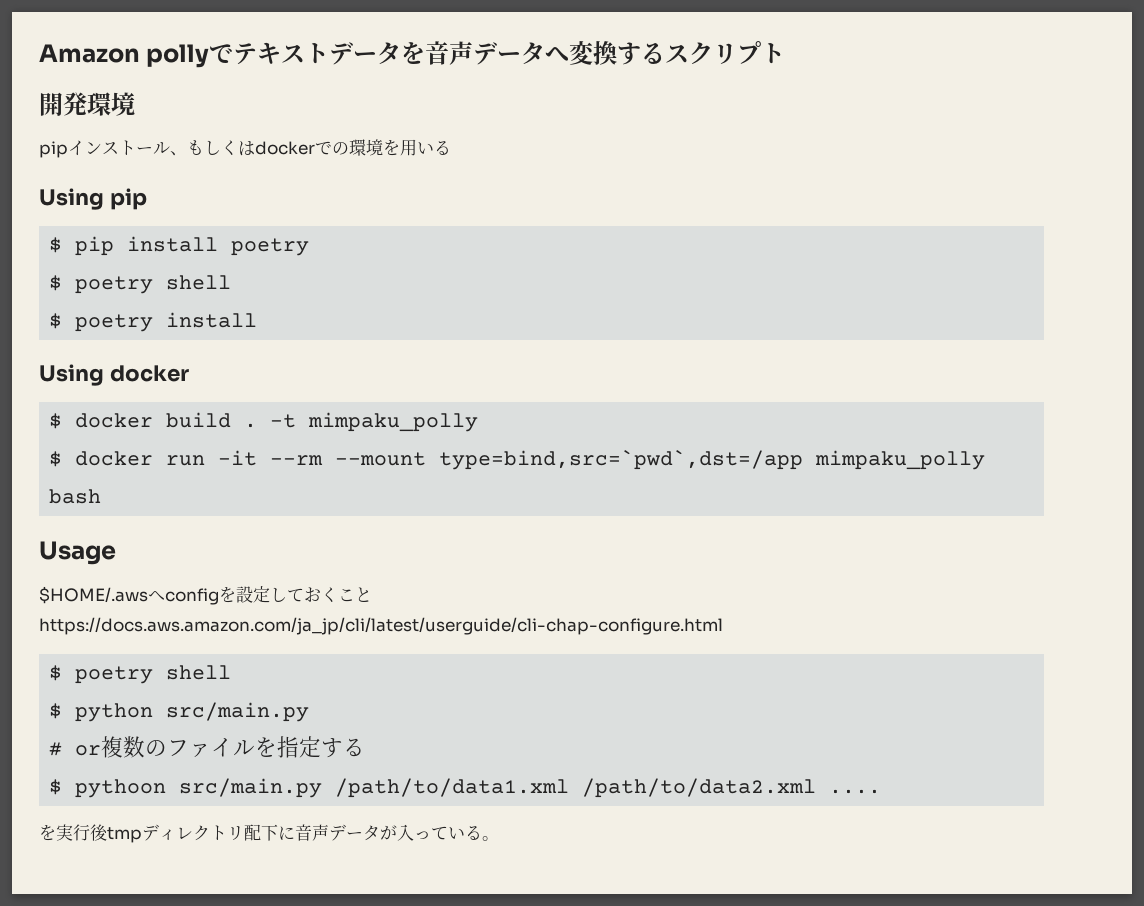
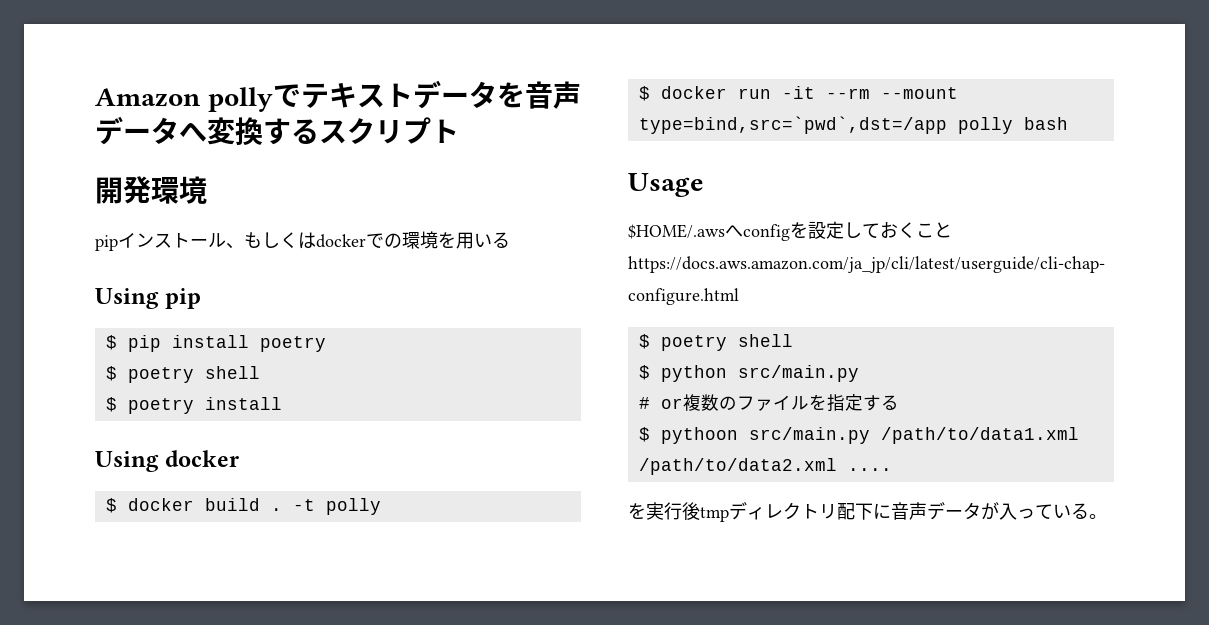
[308,412,479,432] mimpaku_polly -> [325,498,381,515] polly
[815,450,986,470] mimpaku_polly -> [957,117,1013,134] polly

